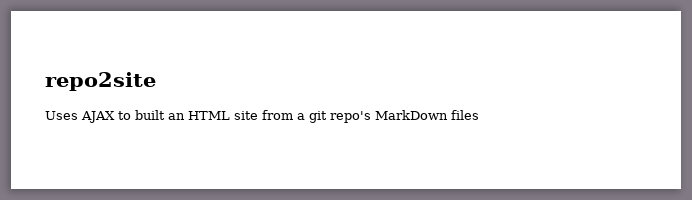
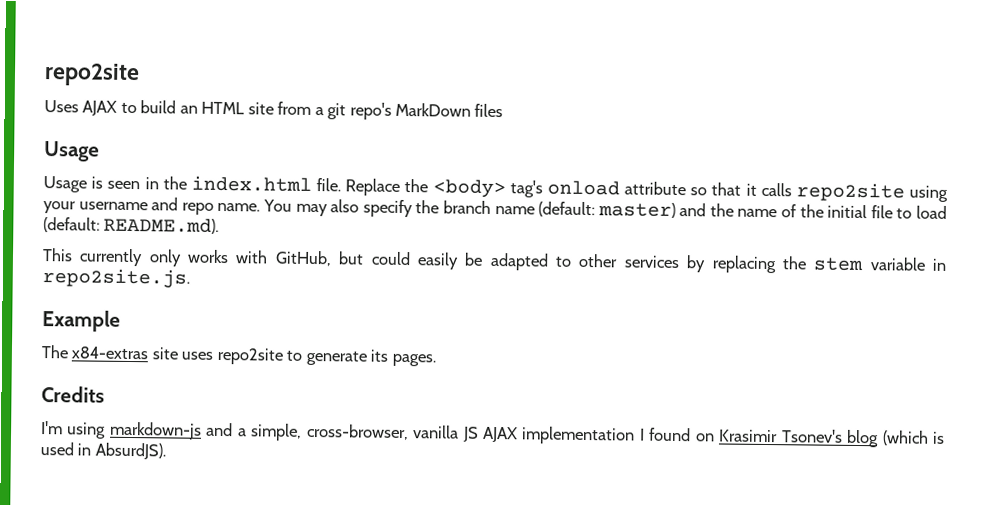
[135,110,165,120] built -> [140,100,177,114] build
(479, 115) none -> [44,141,100,162] [43,175,948,202] [43,197,948,219] [43,217,220,234] [42,248,947,274] [42,268,190,289] [42,310,121,332] [41,345,436,367] [41,386,105,403] [41,421,945,448] [40,442,166,460] // Usage // Usage is seen in the index.html file. Replace the <body> tag's onload attribute so that it calls repo2site using your username and repo name. You may also specify the branch name (default: master) and the name of the initial file to load (default: README.md). // This currently only works with GitHub, but could easily be adapted to other services by replacing the stem variable in repo2site.js. // Example // The x84-extras site uses repo2site to generate its pages. // Credits // I'm using markdown-js and a simple, cross-browser, vanilla JS AJAX implementation I found on Krasimir Tsonev's blog (which is used in AbsurdJS).

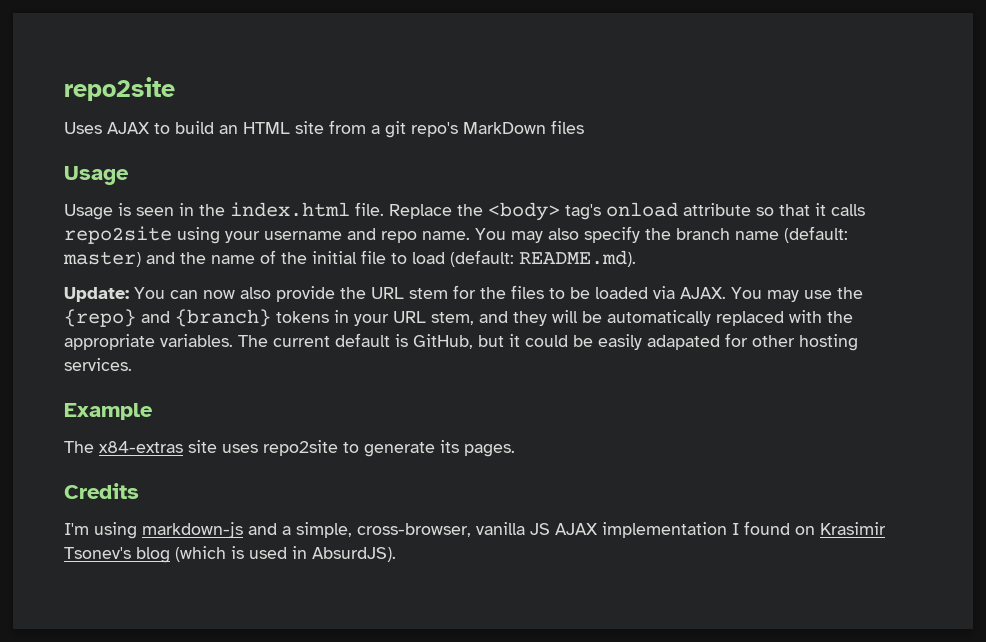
[42,248,947,274] [42,268,190,289] This currently only works with GitHub, but could easily be adapted to other services by replacing the stem variable in repo2site.js. -> [64,285,863,302] [64,309,853,327] [64,333,858,351] [64,358,132,371] Update: You can now also provide the URL stem for the files to be loaded via AJAX. You may use the {repo} and {branch} tokens in your URL stem, and they will be automatically replaced with the appropriate variables. The current default is GitHub, but it could be easily adapated for other hosting services.

